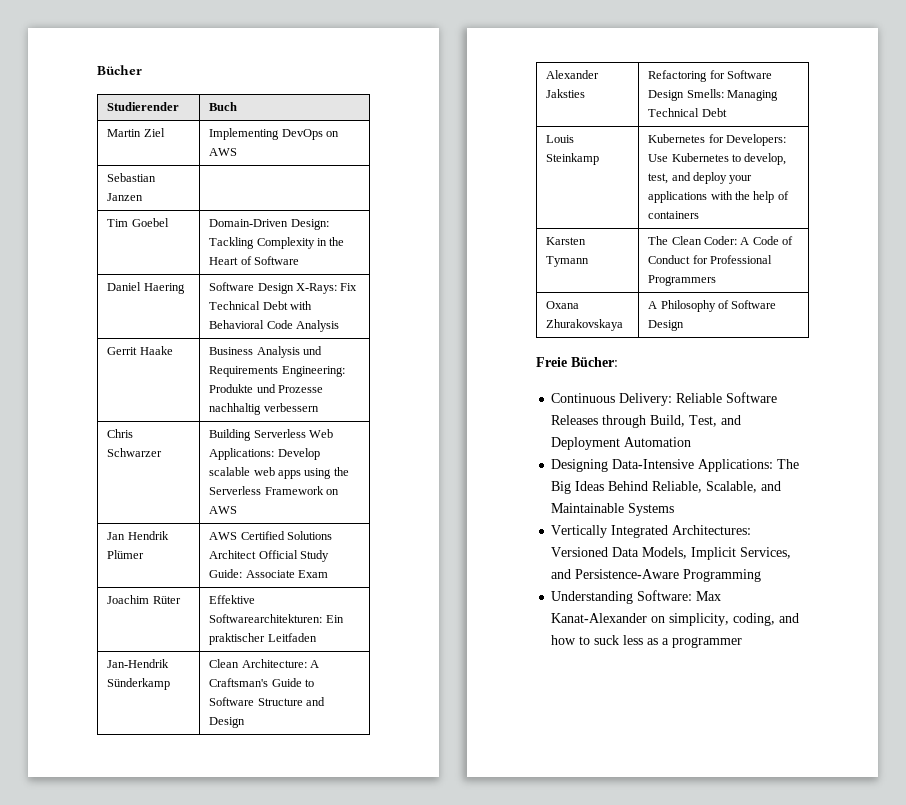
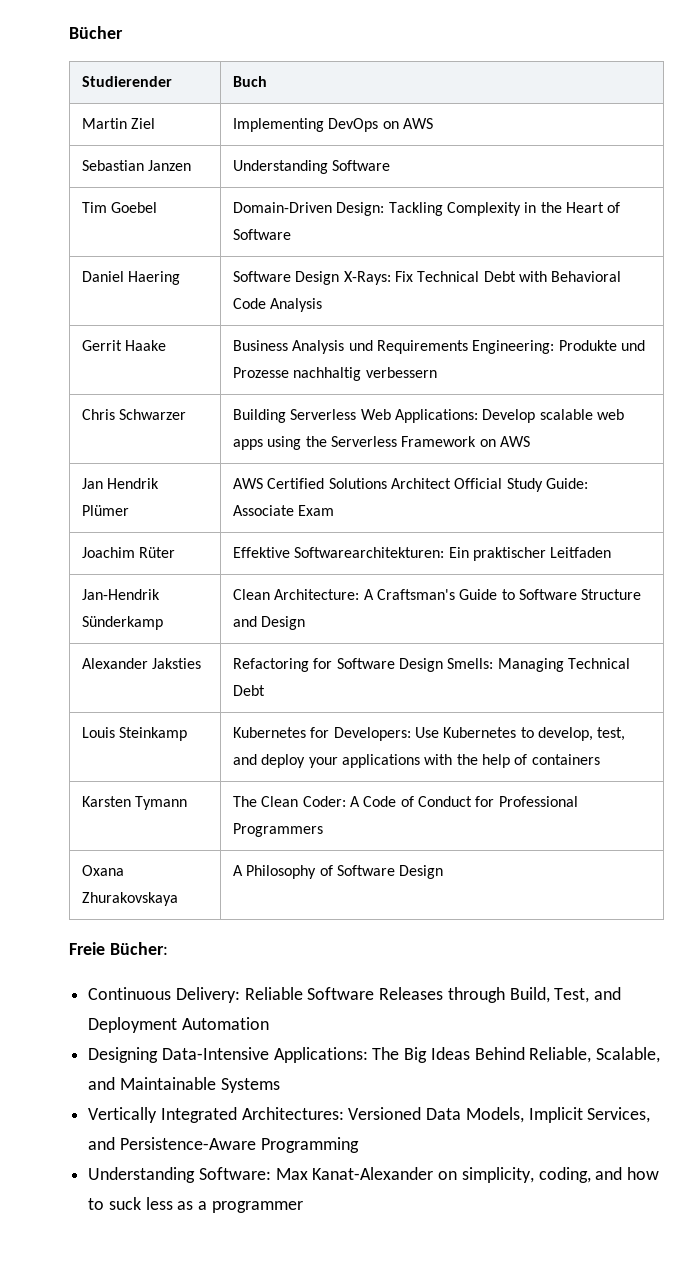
(144, 197) none -> [232,160,391,174] Understanding Software

